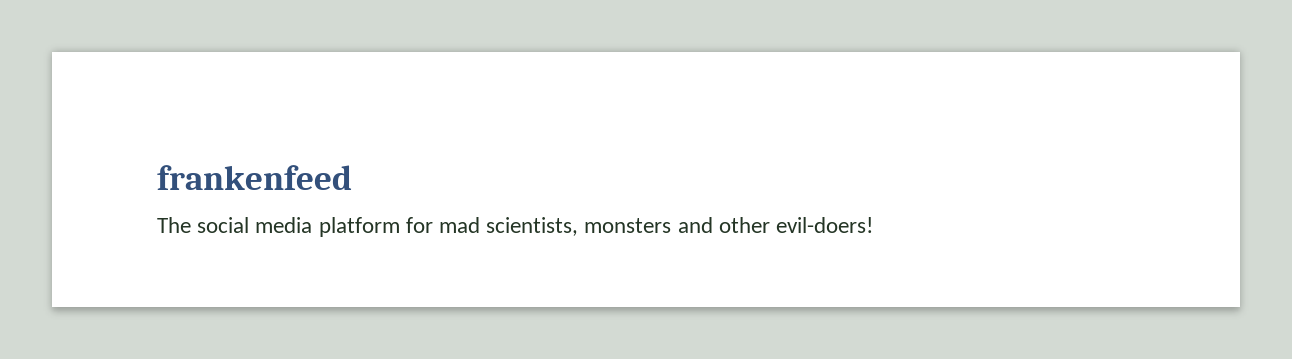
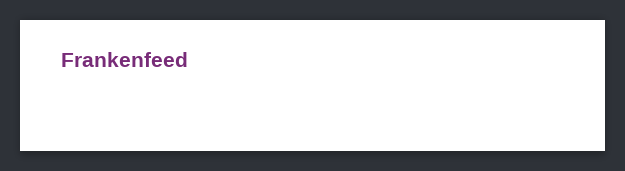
[157,165,352,190] [157,217,874,237] frankenfeed // The social media platform for mad scientists, monsters and other evil-doers! -> [61,52,188,67] Frankenfeed

